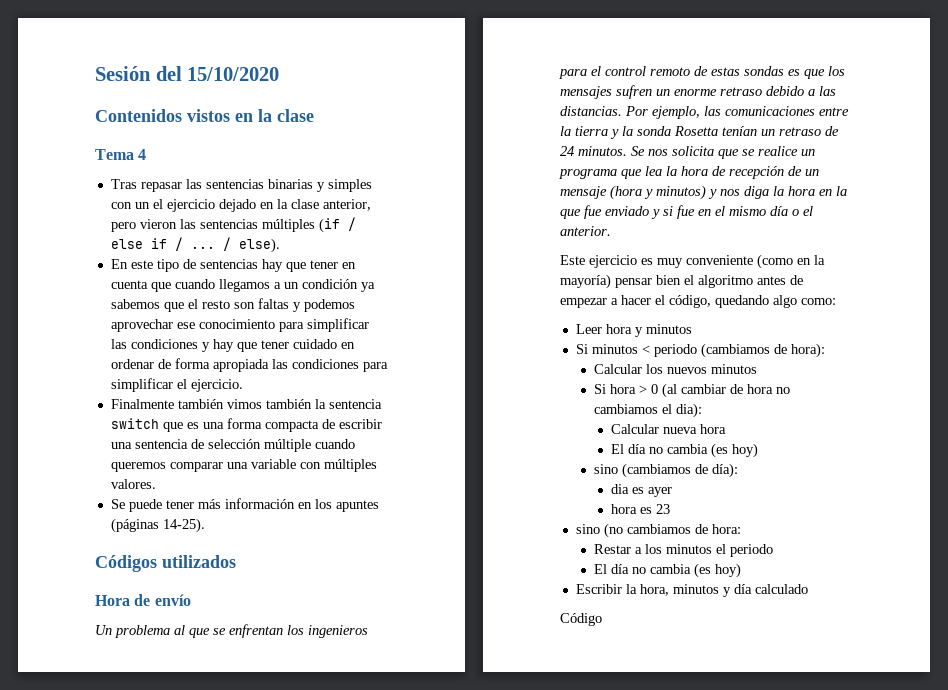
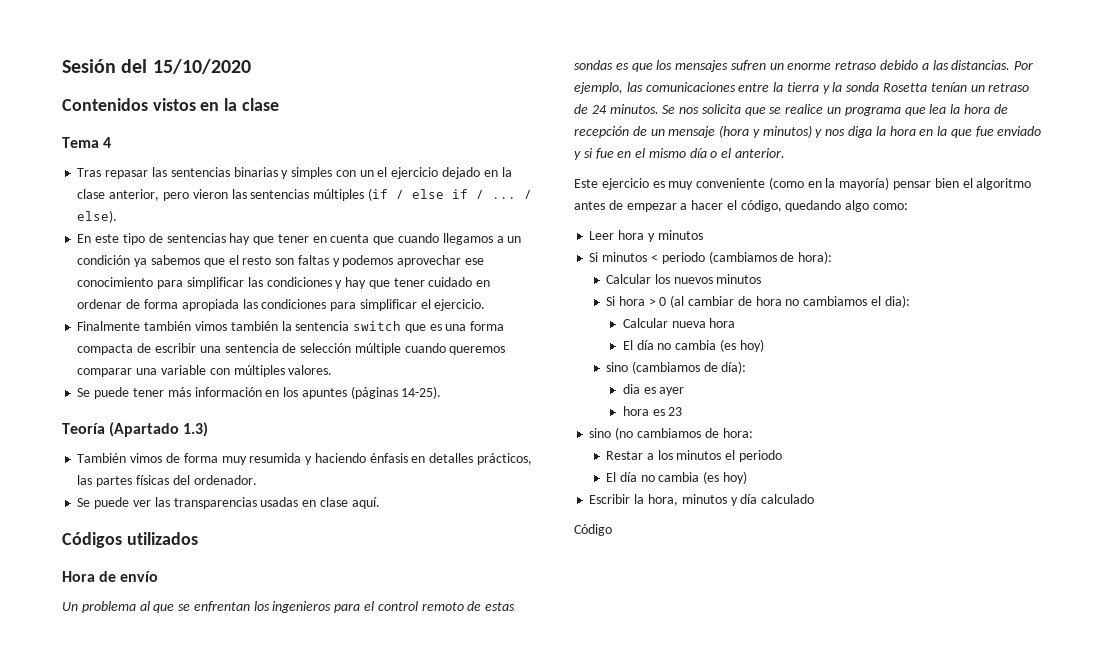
(205, 525) none -> [62,422,209,437] [77,453,532,465] [77,475,257,487] [77,497,380,509] // Teoría (Apartado 1.3) // También vimos de forma muy resumida y haciendo énfasis en detalles prácticos, las partes físicas del ordenador. // Se puede ver las transparencias usadas en clase aquí.

